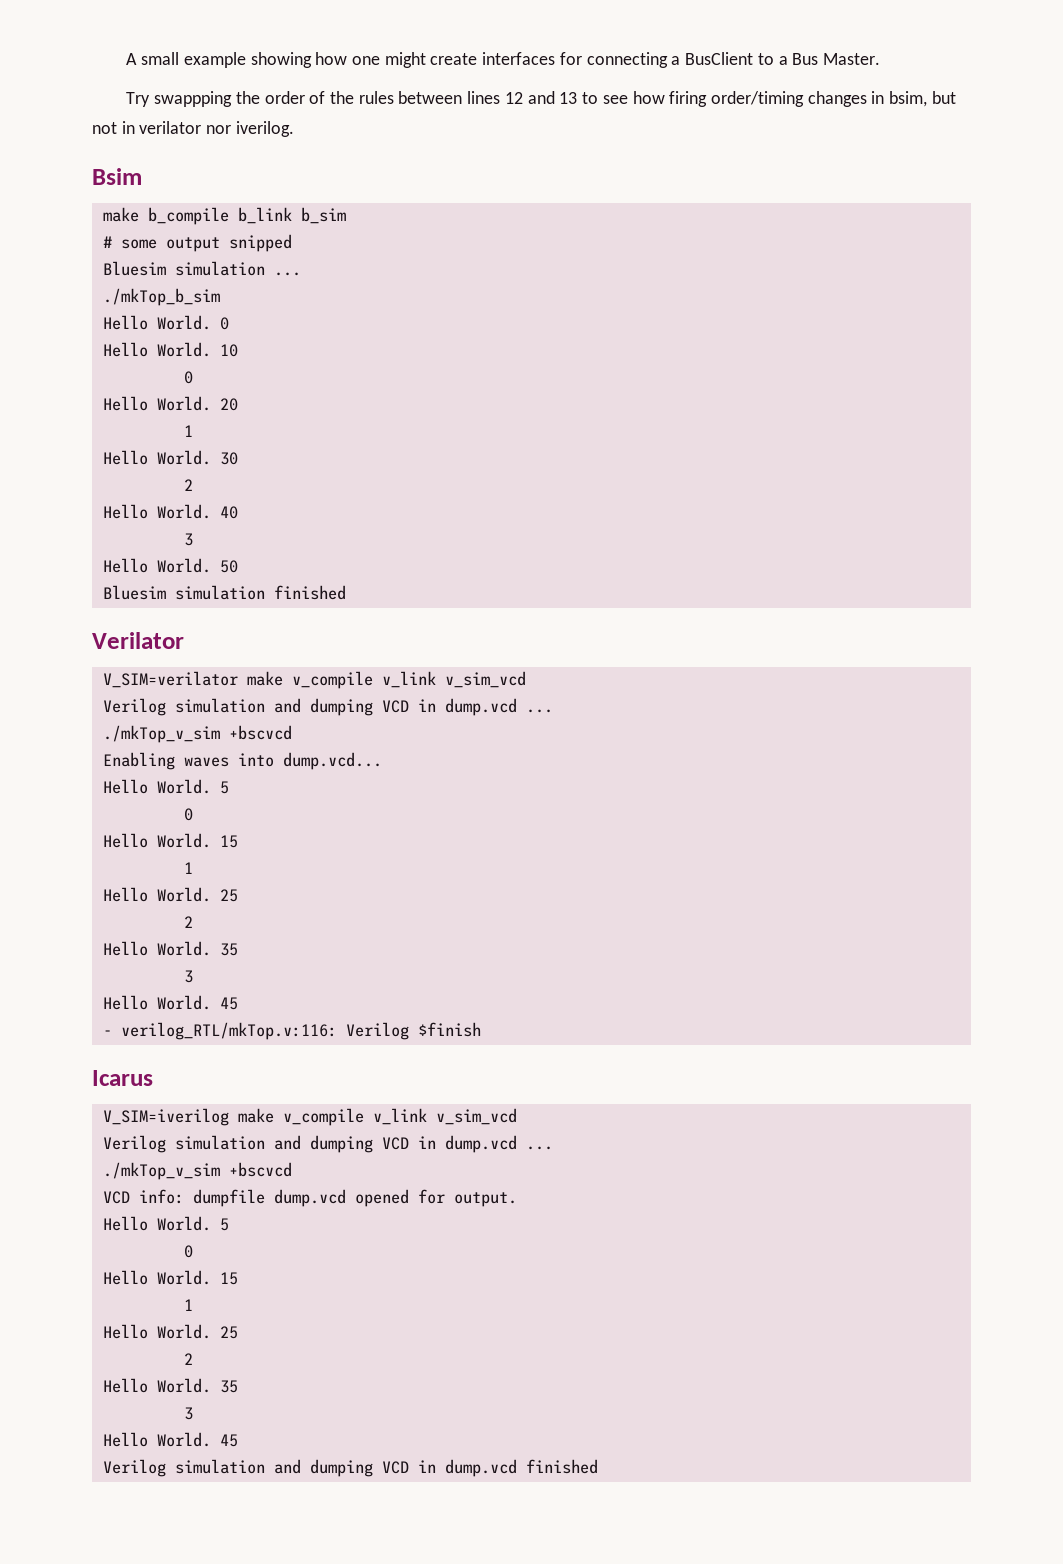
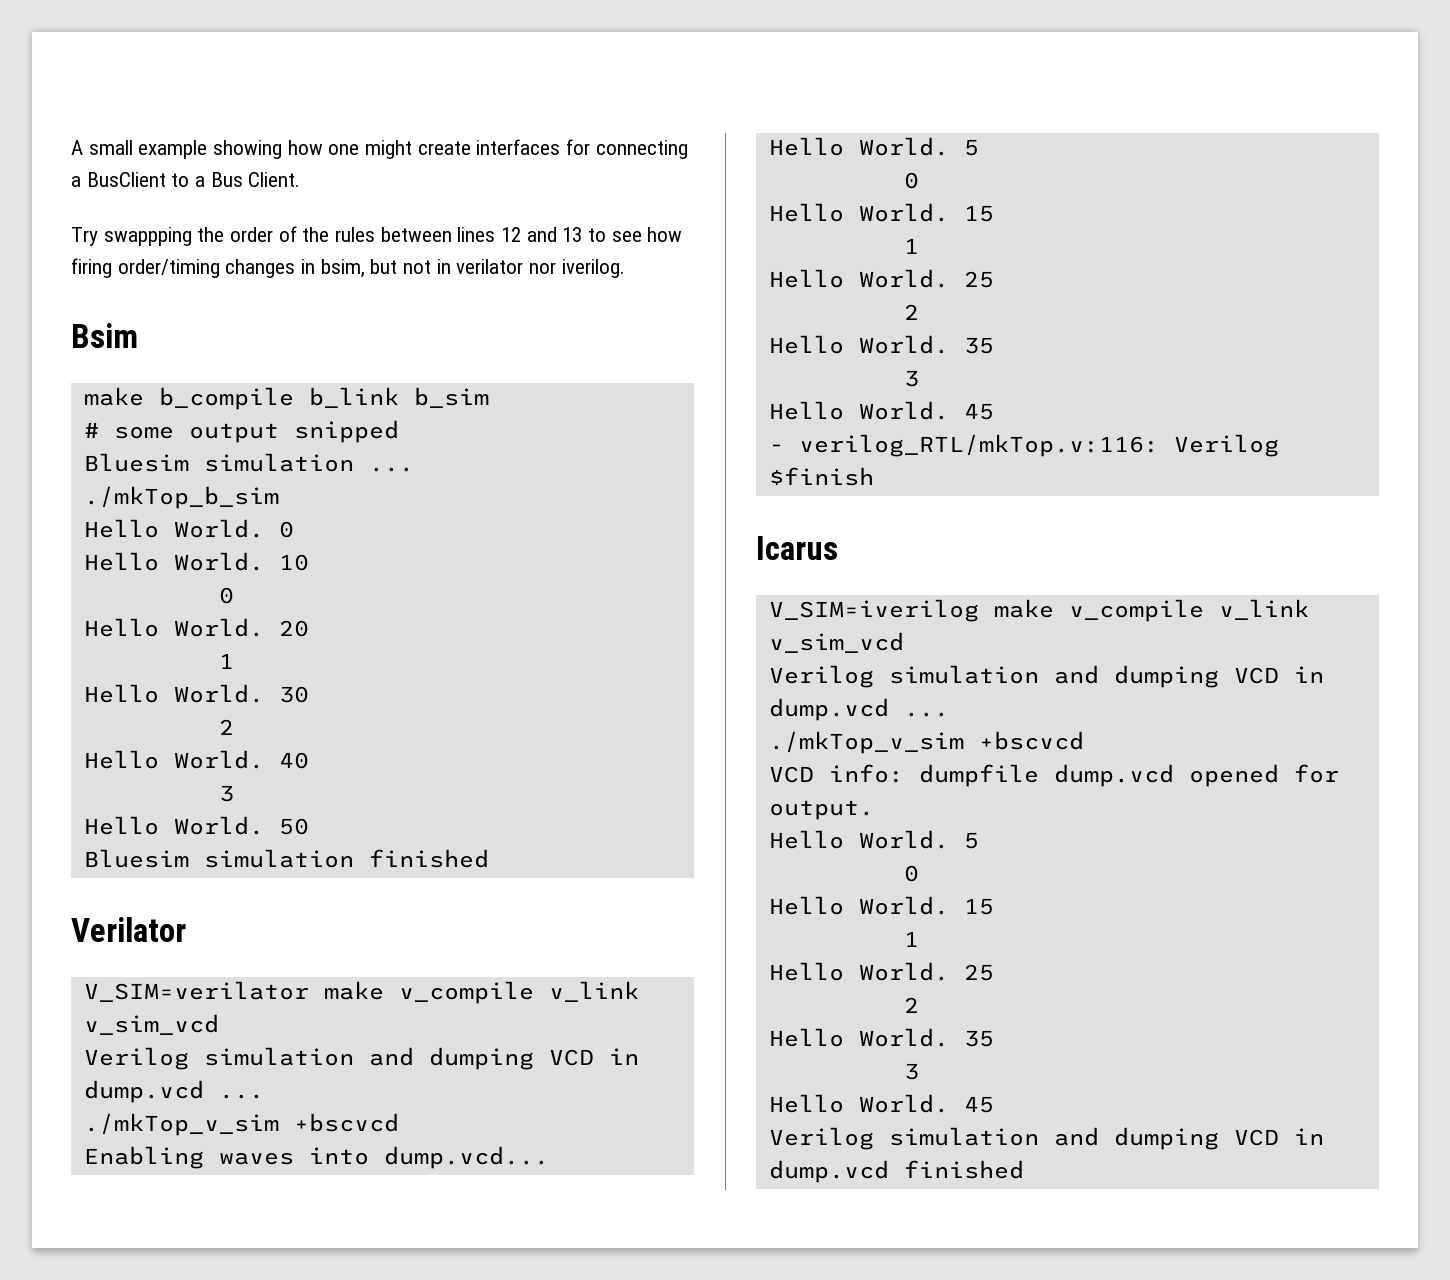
[823,53,881,65] Master. -> [248,172,301,187] Client.

